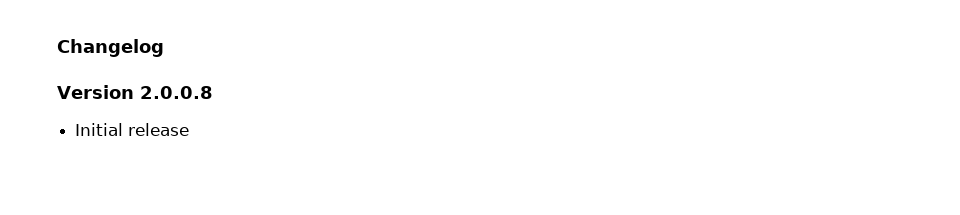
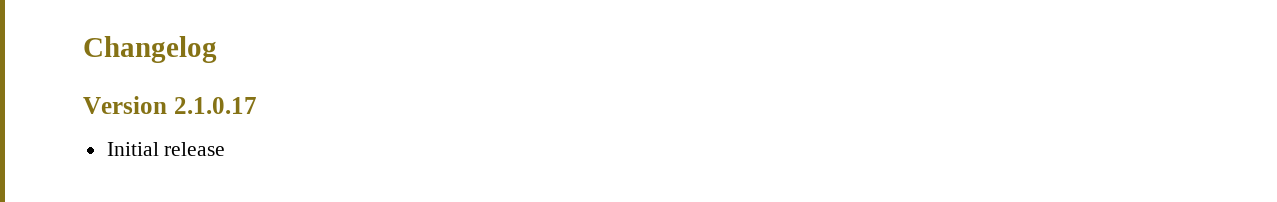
[139,86,213,99] 2.0.0.8 -> [173,97,257,114] 2.1.0.17

